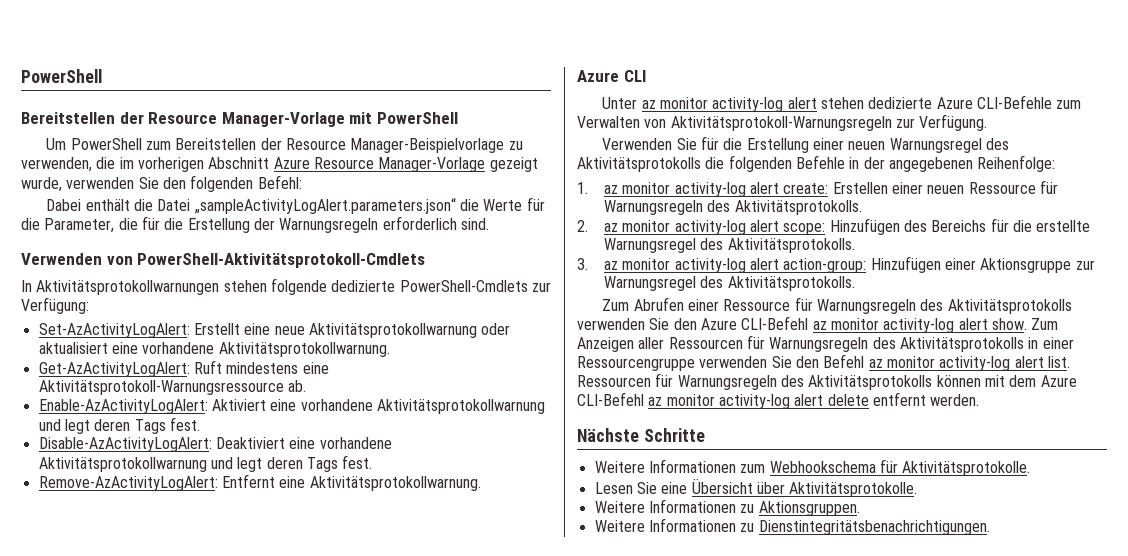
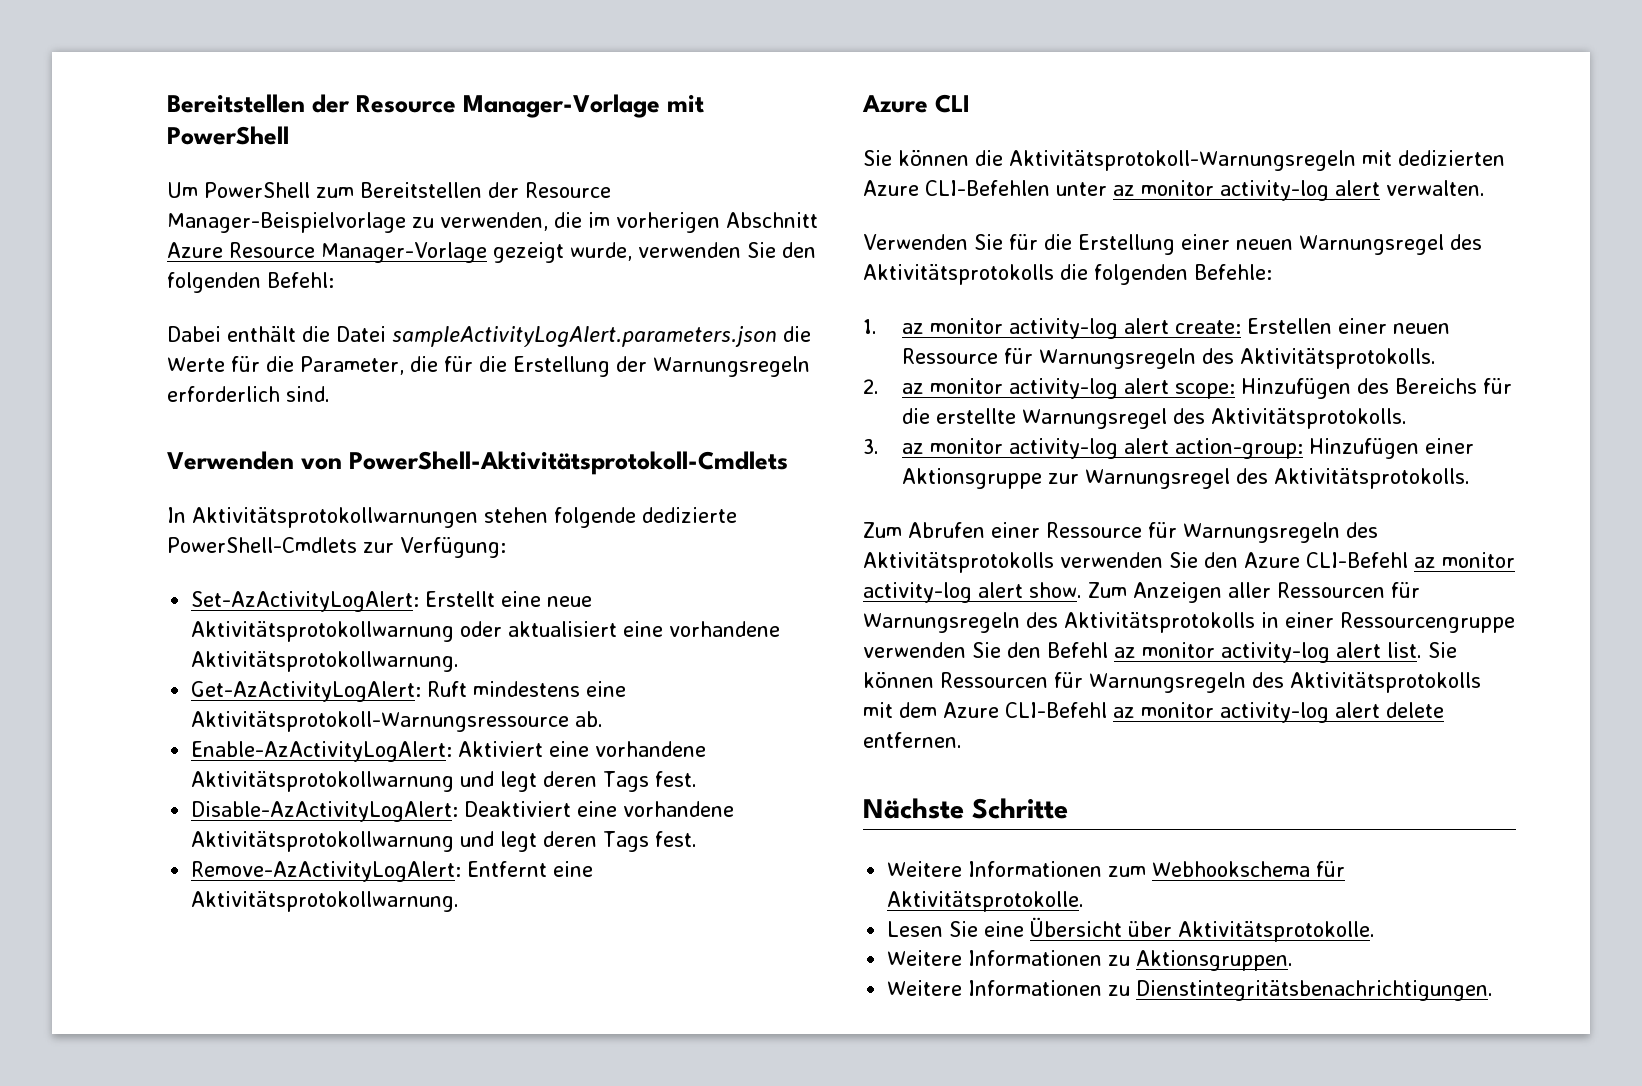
[21,69,102,83] PowerShell // -> (167, 103) none
[194,198,456,214] „sampleActivityLogAlert.parameters.json“ -> [392,326,777,347] sampleActivityLogAlert.parameters.json
[602,95,1082,112] [577,114,988,131] Unter az monitor activity-log alert stehen dedizierte Azure CLI-Befehle zum Verwalten von Aktivitätsprotokoll-Warnungsregeln zur Verfügung. -> [863,149,1505,171] [863,180,1485,201] Sie können die Aktivitätsprotokoll-Warnungsregeln mit dedizierten Azure CLI-Befehlen unter az monitor activity-log alert verwalten.
[795,155,1056,172] Befehle in der angegebenen Reihenfolge: -> [1194,264,1272,280] Befehle:
[577,373,981,390] Ressourcen für Warnungsregeln des Aktivitätsprotokolls können -> [1428,642,1457,658] [863,671,1481,693] Sie können Ressourcen für Warnungsregeln des Aktivitätsprotokolls
[872,392,980,406] entfernt werden. -> [863,732,962,748] entfernen.

